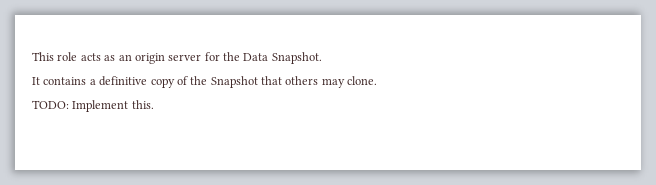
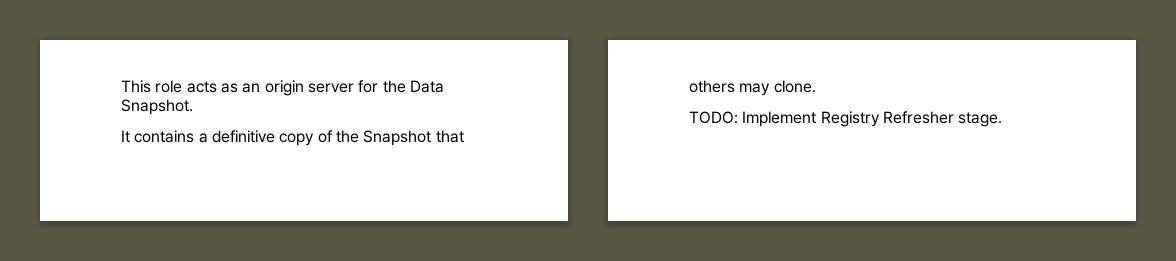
[131,100,154,109] this. -> [820,111,1003,127] Registry Refresher stage.

